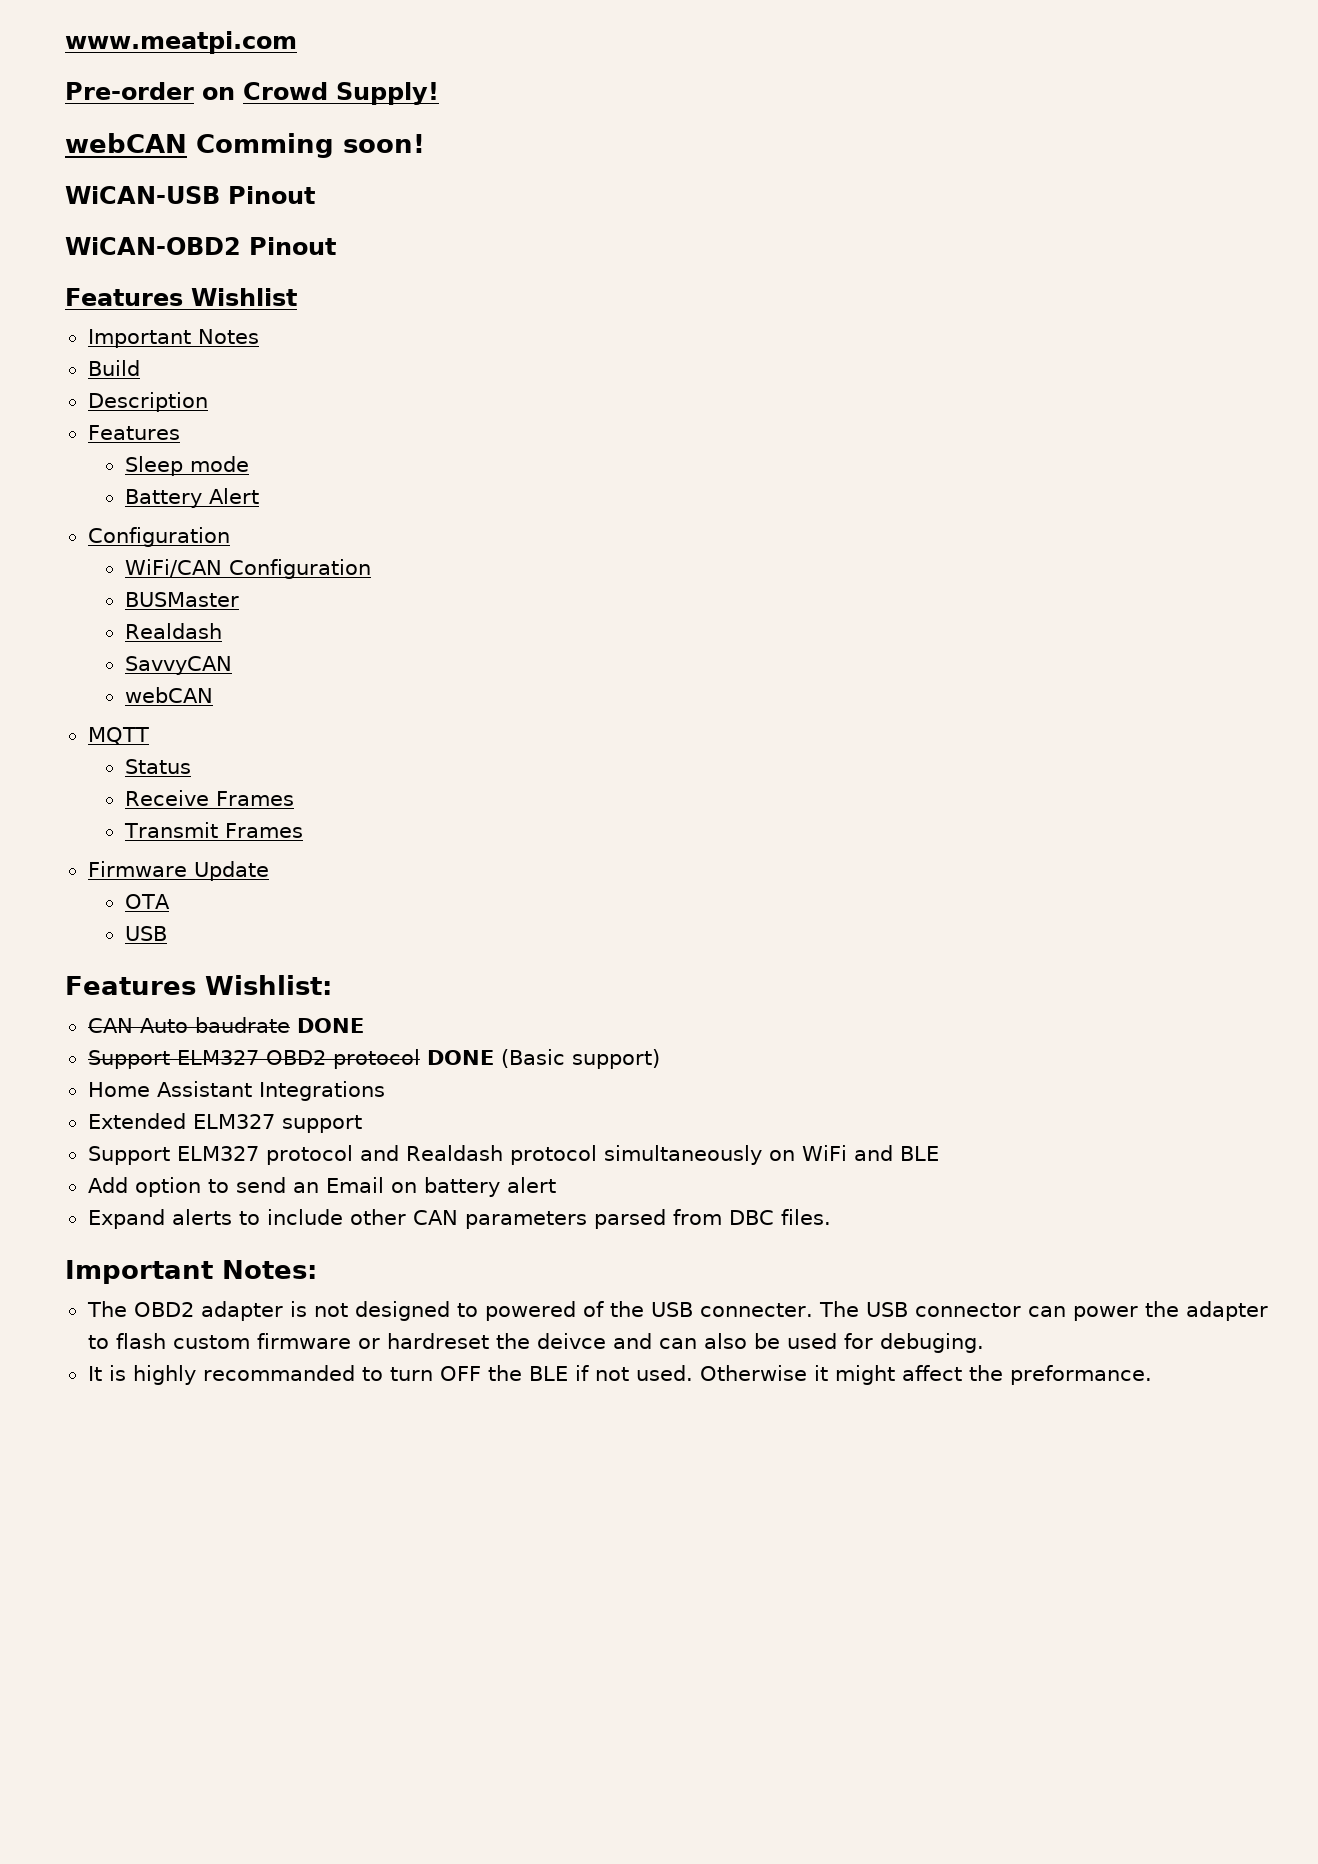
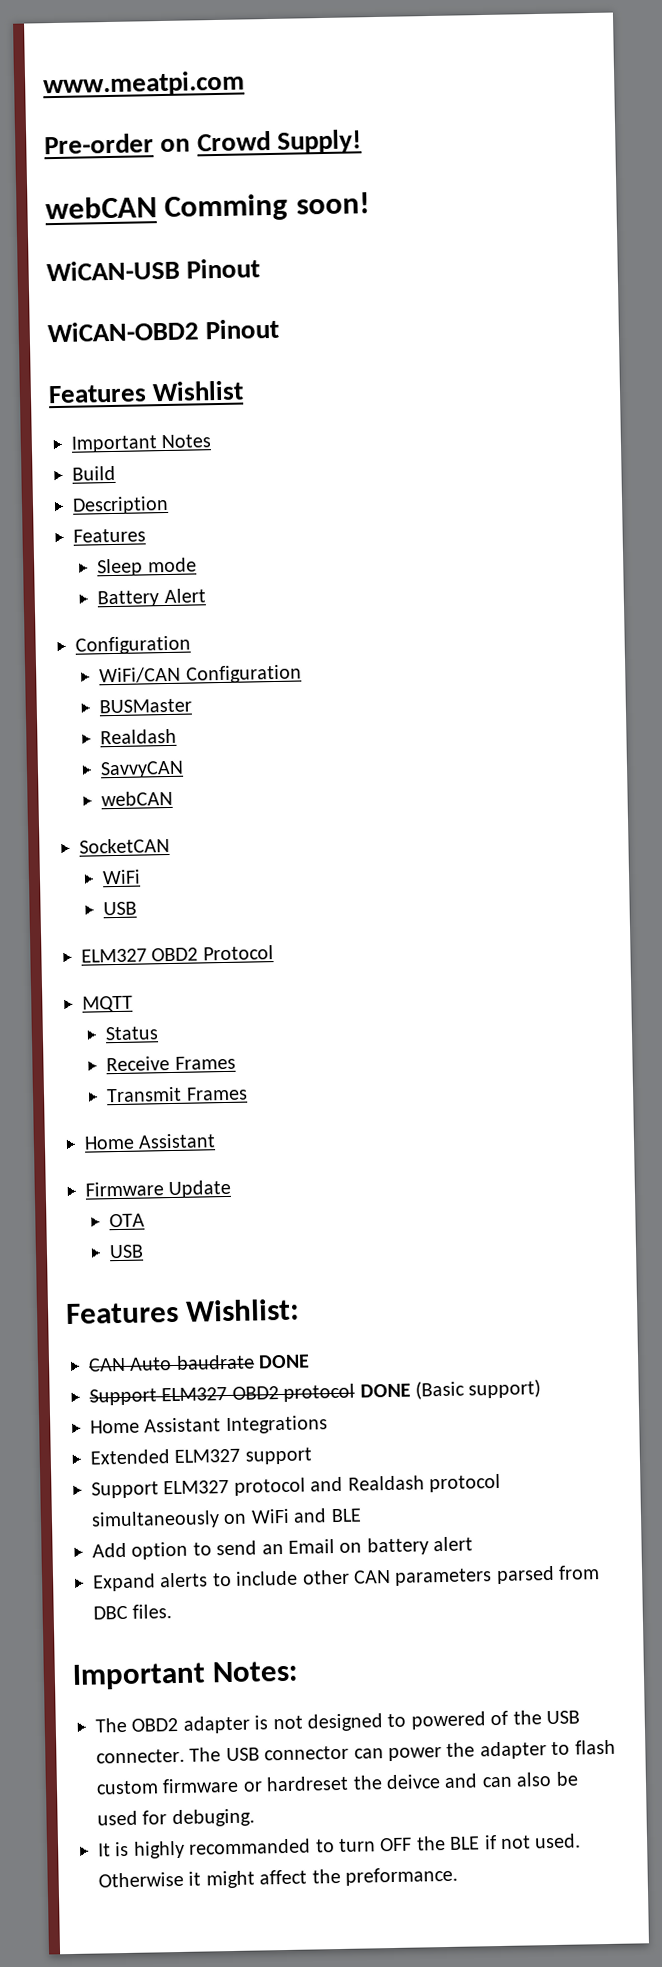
(213, 695) none -> [79,837,170,854] [102,869,142,885] [103,901,138,916] [81,945,274,963] // SocketCAN // WiFi // USB // ELM327 OBD2 Protocol
(303, 830) none -> [84,1133,217,1150] // Home Assistant

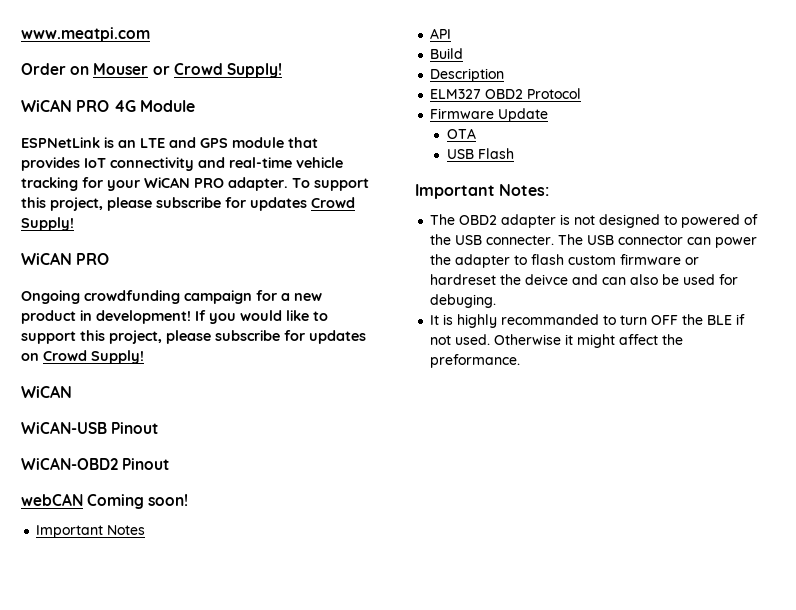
[44,133,154,155] Pre-order -> [21,63,282,78] [21,99,195,112] [21,137,318,148] [21,157,343,171] [21,177,369,191] [21,197,355,211] [21,217,74,231] [21,252,110,265] [21,290,322,304] [21,310,328,324] [21,330,366,344] Order on Mouser or Crowd Supply! // WiCAN PRO 4G Module // ESPNetLink is an LTE and GPS module that provides IoT connectivity and real-time vehicle tracking for your WiCAN PRO adapter. To support this project, please subscribe for updates Crowd Supply! // WiCAN PRO // Ongoing crowdfunding campaign for a new product in development! If you would like to support this project, please subscribe for updates
[45,192,370,222] webCAN Comming soon! -> [21,385,72,398] WiCAN
[48,380,245,404] Features Wishlist -> [21,493,189,509] webCAN Coming soon!
(212, 441) none -> [430,28,452,39] // API
[73,528,146,543] [97,557,197,577] [97,588,206,608] [75,635,191,655] [99,664,302,684] [99,698,193,714] [100,728,178,745] [100,760,185,779] [101,790,174,807] [79,837,170,854] [102,869,142,885] [103,901,138,916] [81,945,274,963] [82,995,133,1013] [105,1026,160,1041] [106,1055,236,1072] [106,1086,248,1103] [84,1133,217,1150] [85,1179,232,1199] [109,1213,146,1228] [109,1244,145,1259] [65,1298,301,1325] [88,1354,311,1372] [89,1379,542,1406] [90,1415,328,1435] [90,1447,312,1465] [91,1473,501,1499] [91,1508,362,1530] [92,1536,474,1560] [92,1565,601,1592] [93,1604,173,1620] Features // Sleep mode // Battery Alert // Configuration // WiFi/CAN Configuration // BUSMaster // Realdash // SavvyCAN // webCAN // SocketCAN // WiFi // USB // ELM327 OBD2 Protocol // MQTT // Status // Receive Frames // Transmit Frames // Home Assistant // Firmware Update // OTA // USB // Features Wishlist: // CAN Auto baudrate DONE // Support ELM327 OBD2 protocol DONE (Basic support) // Home Assistant Integrations // Extended ELM327 support // Support ELM327 protocol and Realdash protocol simultaneously on WiFi and BLE // Add option to send an Email on battery alert // Expand alerts to include other CAN parameters parsed from DBC files. -> [430,88,582,99] [430,108,549,122] [446,128,476,139] [446,148,514,159] ELM327 OBD2 Protocol // Firmware Update // OTA // USB Flash

